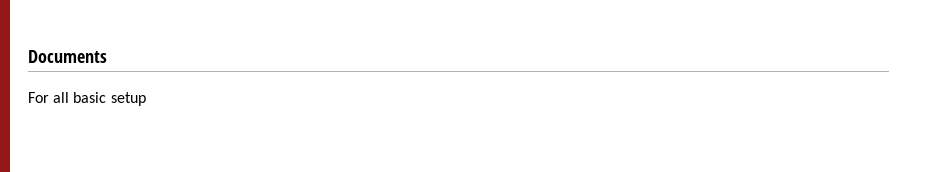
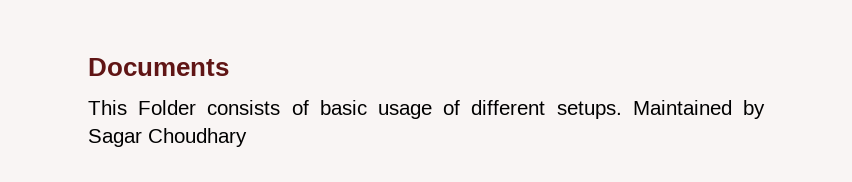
[28,92,146,106] For all basic setup -> [88,100,765,119] [88,128,247,147] This Folder consists of basic usage of different setups. Maintained by Sagar Choudhary

